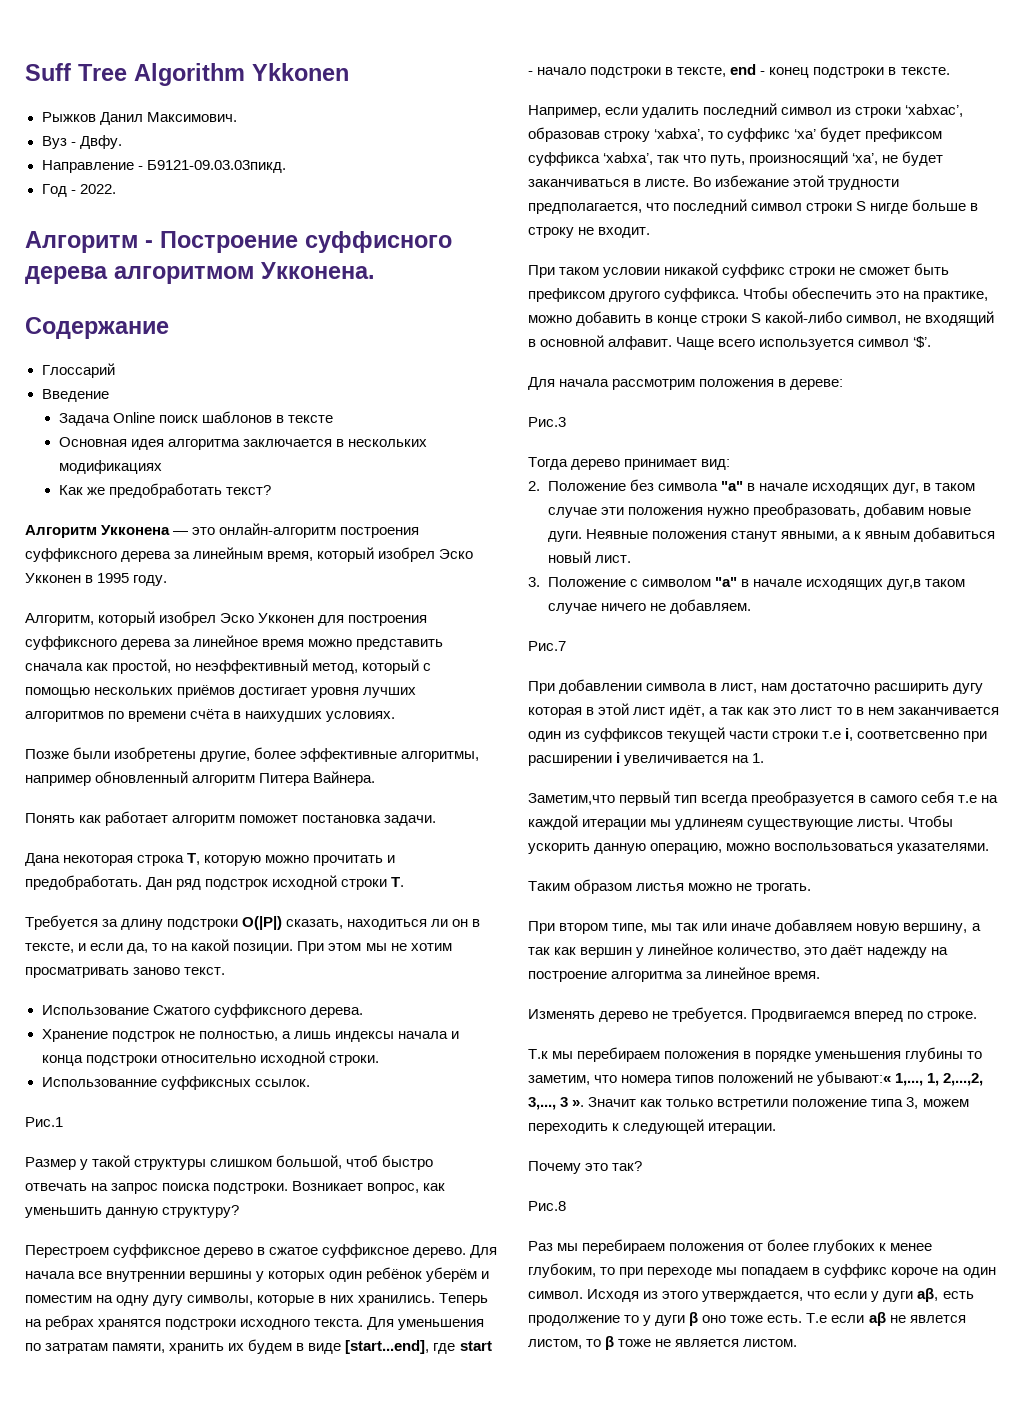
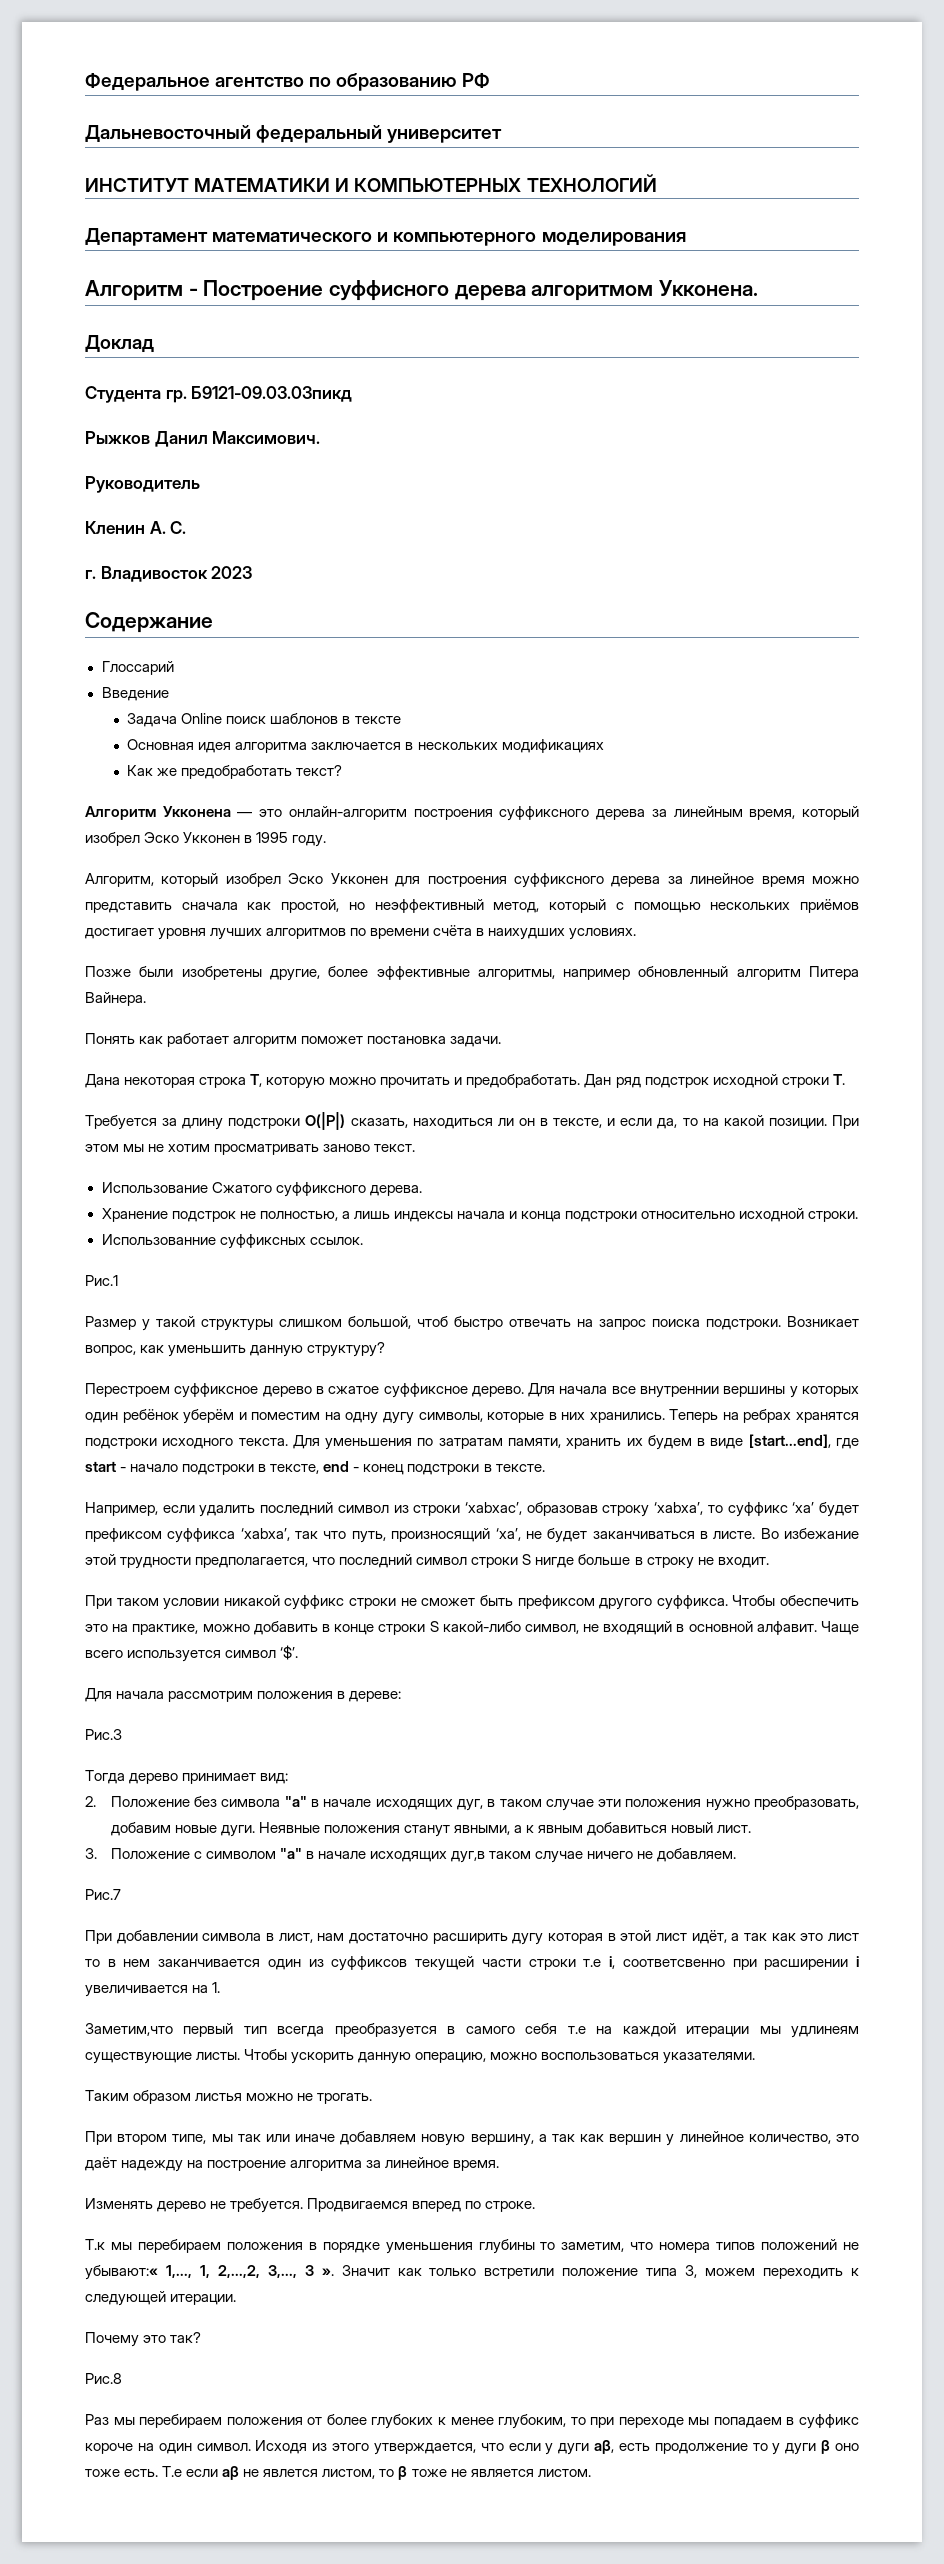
[25,63,349,86] [41,112,237,125] [41,135,122,149] [41,160,286,173] [41,184,116,197] Suff Tree Algorithm Ykkonen // Рыжков Данил Максимович. // Вуз - Двфу. // Направление - Б9121-09.03.03пикд. // Год - 2022. -> [85,73,490,91] [85,125,503,143] [85,174,657,192] [85,228,686,246] Федеральное агентство по образованию РФ // Дальневосточный федеральный университет // ИНСТИТУТ МАТЕМАТИКИ И КОМПЬЮТЕРНЫХ ТЕХНОЛОГИЙ // Департамент математического и компьютерного моделирования
(375, 270) none -> [85,335,154,353] [85,386,353,403] [85,431,321,447] [85,476,200,493] [85,521,187,534] [85,566,253,582] // Доклад // Студента гр. Б9121-09.03.03пикд // Рыжков Данил Максимович. // Руководитель // Кленин А. С. // г. Владивосток 2023

